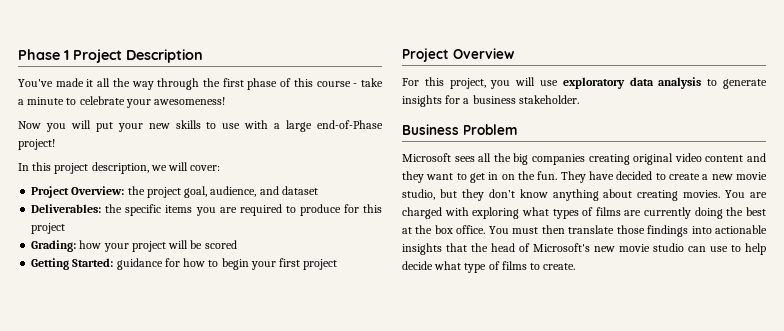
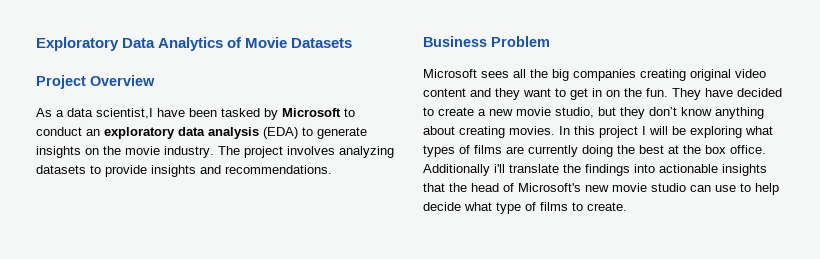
[18,49,203,63] [18,78,384,90] [18,96,226,108] [18,120,383,132] [18,139,55,150] [18,162,221,174] [31,186,318,198] [31,204,382,216] [31,223,66,234] [31,240,237,252] [31,258,338,270] [402,48,514,62] [402,77,558,89] Phase 1 Project Description // You've made it all the way through the first phase of this course - take a minute to celebrate your awesomeness! // Now you will put your new skills to use with a large end-of-Phase project! // In this project description, we will cover: // Project Overview: the project goal, audience, and dataset // Deliverables: the specific items you are required to produce for this project // Grading: how your project will be scored // Getting Started: guidance for how to begin your first project // Project Overview // For this project, you will use -> [36,37,353,51] [36,75,155,89] [36,108,355,120] [36,127,100,136] Exploratory Data Analytics of Movie Datasets // Project Overview // As a data scientist,I have been tasked by Microsoft to conduct an
(702, 83) none -> [263,127,298,139] (EDA)
[445,95,579,104] for a business stakeholder. -> [85,146,394,158] [36,165,332,177] on the movie industry. The project involves analyzing datasets to provide insights and recommendations.
[725,190,767,198] [402,207,469,219] You are charged with -> [559,126,686,138] In this project I will be
[488,225,645,234] You must then translate those -> [423,164,581,176] Additionally i'll translate the

